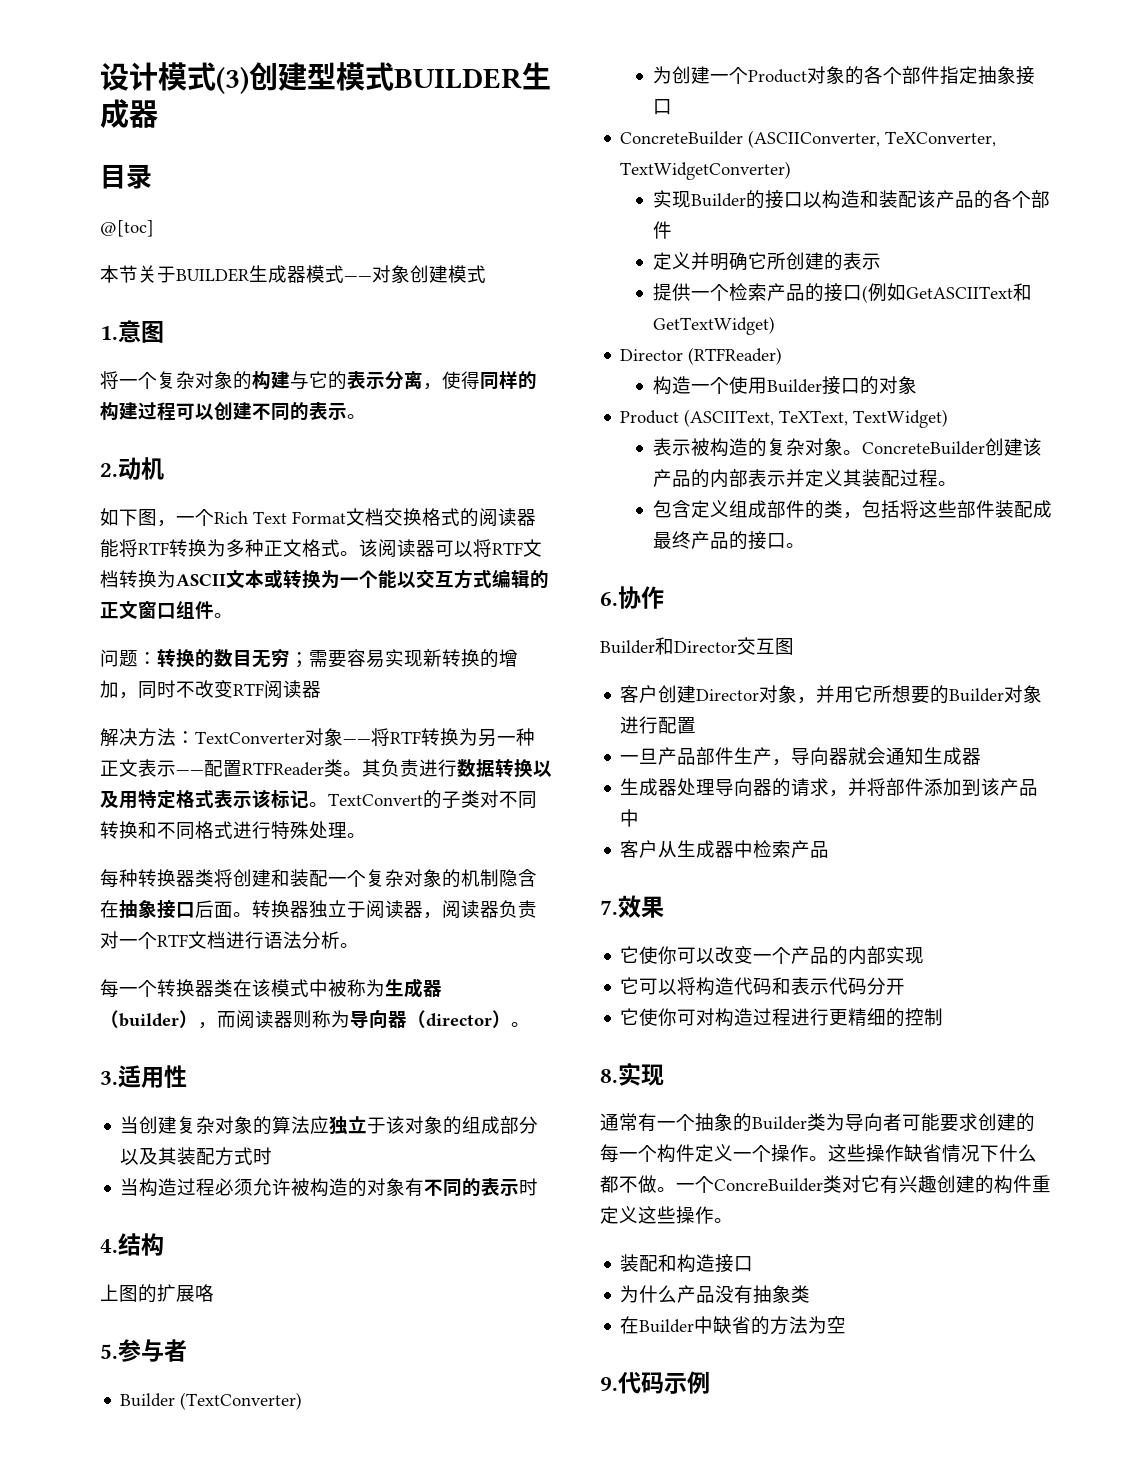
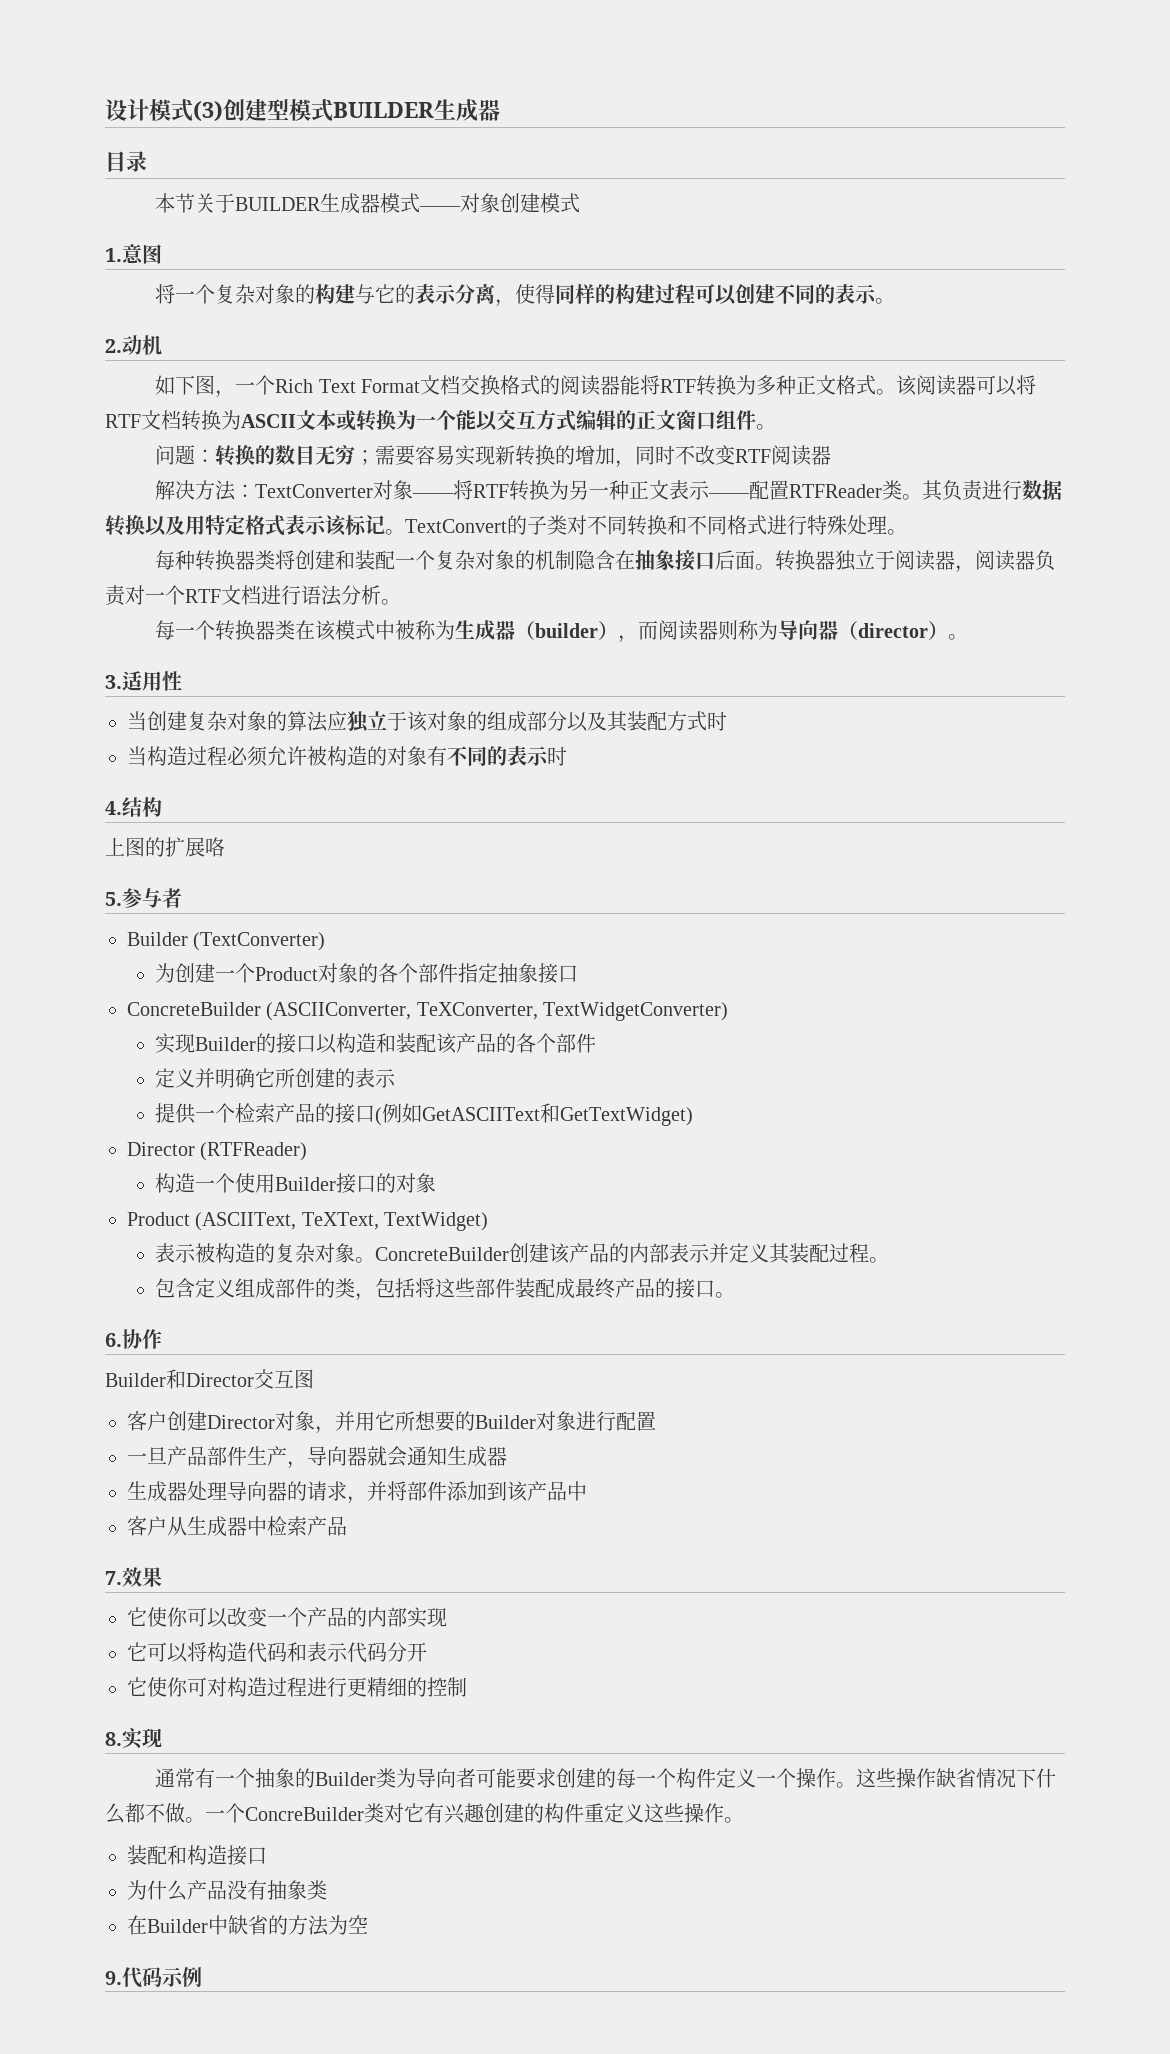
[100,220,154,237] // @[toc] -> (147, 161) none

